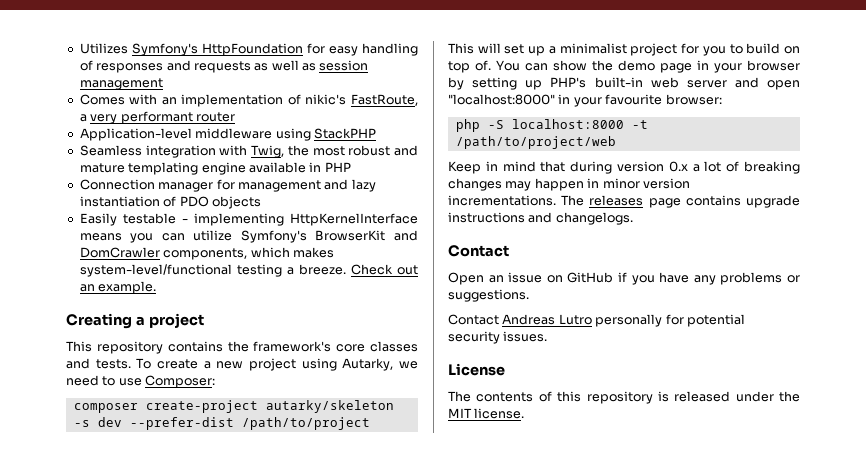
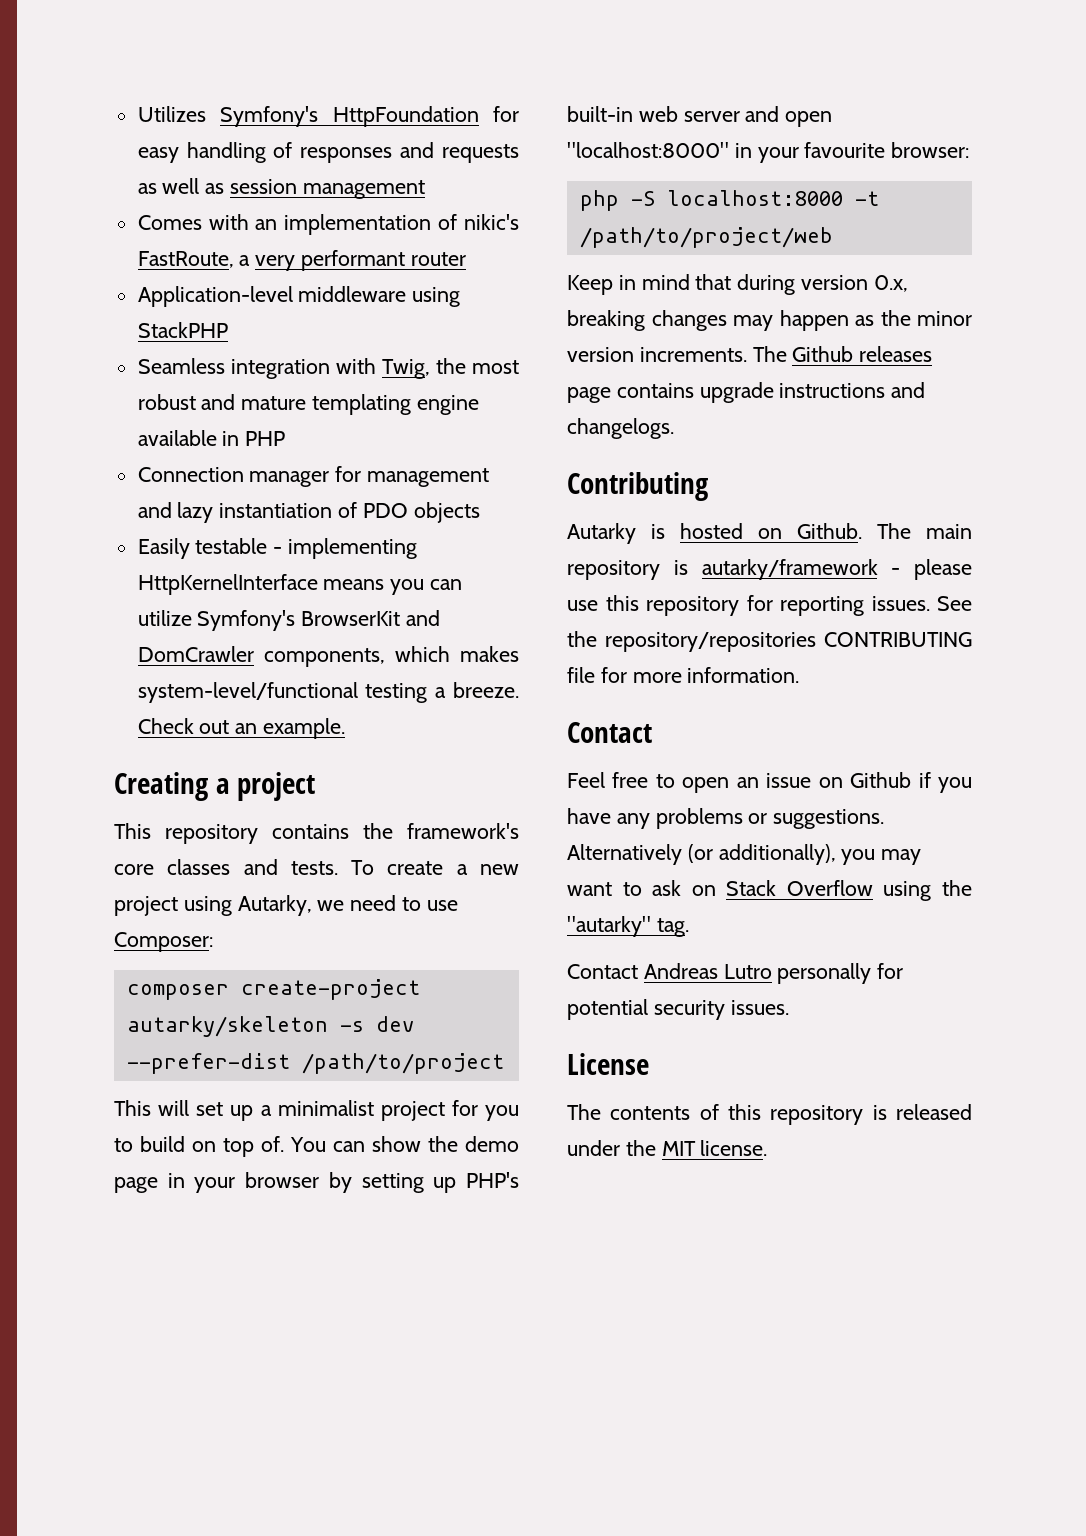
[668,161,800,174] [448,178,690,191] [448,195,585,206] 0.x a lot of breaking changes may happen in minor version incrementations. The -> [873,275,908,292] [567,310,972,331] [567,346,854,362] 0.x, breaking changes may happen as the minor version increments. The Github
[448,245,509,257] [448,272,484,285] Contact // Open -> [567,472,708,501] [567,523,972,544] [567,559,972,580] [567,595,972,616] [567,631,972,652] [567,667,800,683] [567,722,652,743] [567,772,730,793] Contributing // Autarky is hosted on Github. The main repository is autarky/framework - please use this repository for reporting issues. See the repository/repositories CONTRIBUTING file for more information. // Contact // Feel free to open
[567,272,614,283] GitHub -> [850,772,912,788] Github
(529, 295) none -> [567,844,922,865] [567,880,972,901] [567,916,689,937] Alternatively (or additionally), you may want to ask on Stack Overflow using the "autarky" tag.

